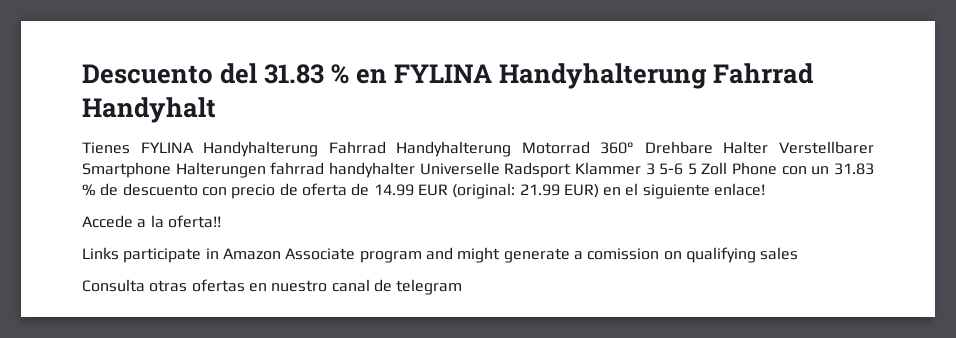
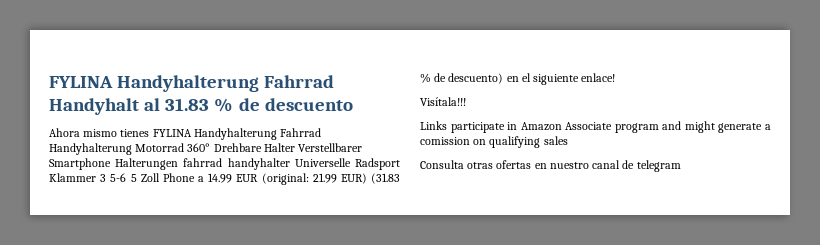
[82,63,388,84] Descuento del 31.83 % en -> (49, 82) none
[82,142,130,154] // Tienes -> [144,98,353,112] [49,128,150,137] al 31.83 % de descuento // Ahora mismo tienes
[781,163,874,175] [82,183,370,199] con un 31.83 % de descuento con precio de oferta de -> [198,176,204,182] a
(599, 191) none -> [371,173,401,184] [420,73,504,84] (31.83 % de descuento)
[82,215,221,228] Accede a la oferta!! -> [420,97,466,106] Visítala!!!

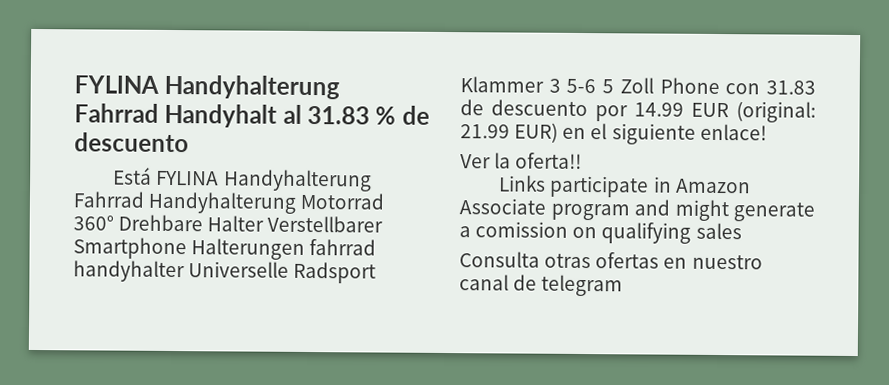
[49,128,150,137] Ahora mismo tienes -> [113,167,153,185] Está
[198,176,204,182] a -> [725,80,816,95] [460,99,628,122] con 31.83 de descuento por
[371,173,401,184] [420,73,504,84] (31.83 % de descuento) -> (559, 132) none
[420,97,466,106] Visítala!!! -> [460,152,583,170] Ver la oferta!!

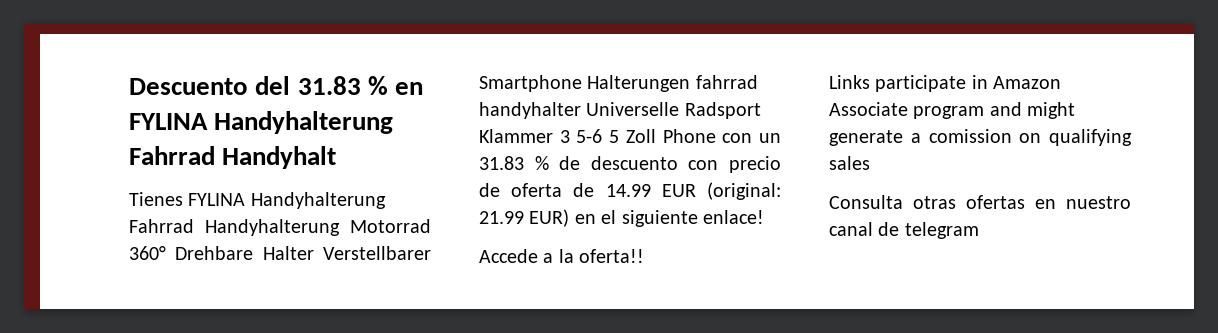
(74, 84) none -> [129,76,424,95] Descuento del 31.83 % en
[282,104,430,125] [74,132,189,153] [113,167,153,185] al 31.83 % de descuento // Está -> [129,192,183,206] // Tienes
[766,80,816,95] [460,99,628,122] 31.83 de descuento por -> [759,133,781,143] [479,156,781,173] [479,183,595,197] un 31.83 % de descuento con precio de oferta de
[460,154,491,169] Ver -> [479,249,554,263] Accede a

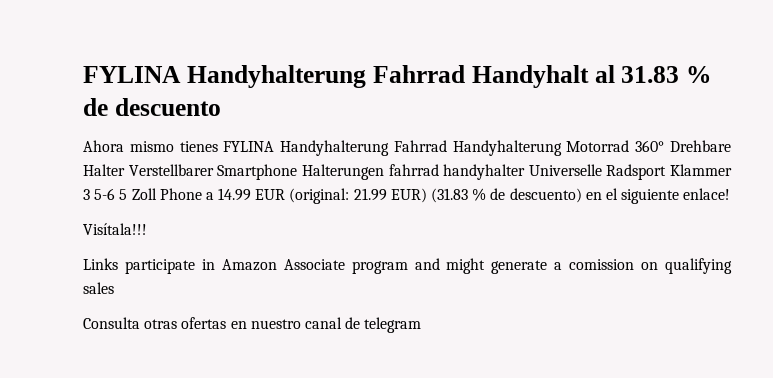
[129,76,424,95] Descuento del 31.83 % en -> (83, 74) none
[129,192,183,206] // Tienes -> [594,65,713,83] [83,98,221,116] [83,140,218,152] al 31.83 % de descuento // Ahora mismo tienes
[722,133,781,143] [479,156,781,173] [479,183,595,197] con un 31.83 % de descuento con precio de oferta de -> [205,192,214,200] a
(570, 218) none -> [431,188,582,203] (31.83 % de descuento)
[479,249,645,263] Accede a la oferta!! -> [83,223,147,235] Visítala!!!

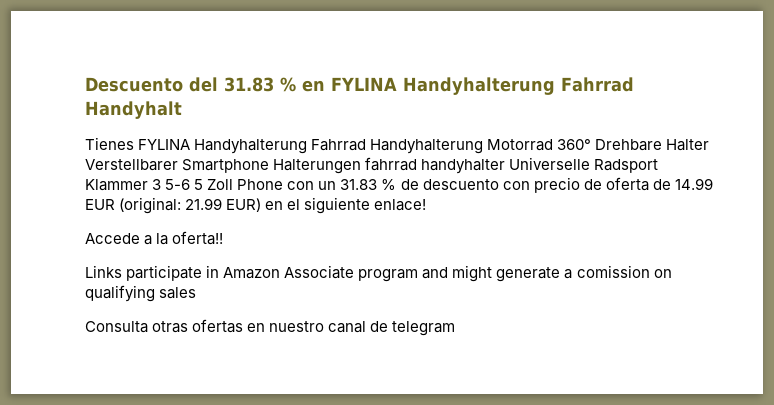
(83, 74) none -> [85,77,325,92] Descuento del 31.83 % en
[594,65,713,83] [83,98,221,116] [83,140,218,152] al 31.83 % de descuento // Ahora mismo tienes -> [85,137,134,150] // Tienes
[205,192,214,200] a -> [287,177,671,193] con un 31.83 % de descuento con precio de oferta de
[431,188,582,203] (31.83 % de descuento) -> (262, 205) none
[83,223,147,235] Visítala!!! -> [85,231,224,245] Accede a la oferta!!

